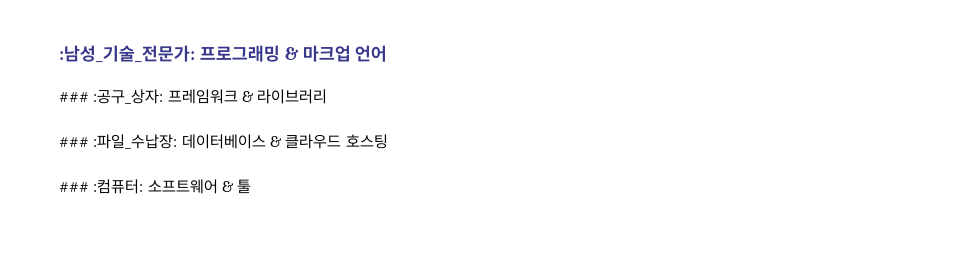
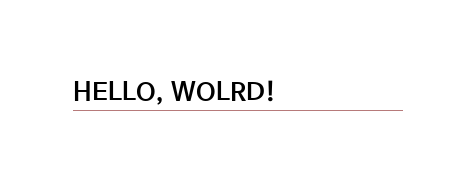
[59,45,388,63] [59,89,328,104] [59,134,388,149] [59,179,252,194] :남성_기술_전문가: 프로그래밍 & 마크업 언어 // ### :공구_상자: 프레임워크 & 라이브러리 // ### :파일_수납장: 데이터베이스 & 클라우드 호스팅 // ### :컴퓨터: 소프트웨어 & 툴 -> [73,80,277,105] HELLO, WOLRD!

